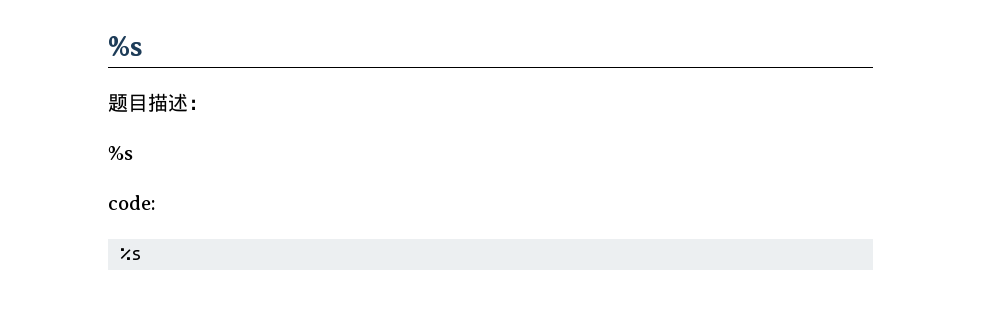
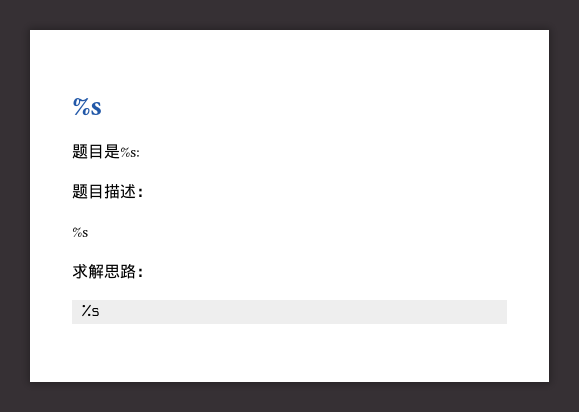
[108,36,143,56] %s -> [72,97,102,116] [72,144,140,159] %s // 题目是%s:
[108,195,155,210] code: -> [72,263,152,279] 求解思路：

